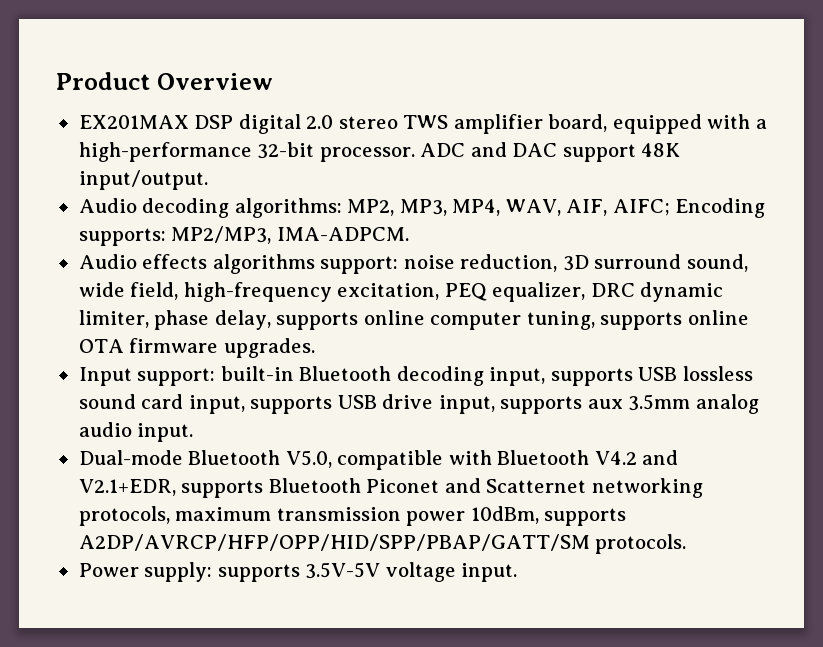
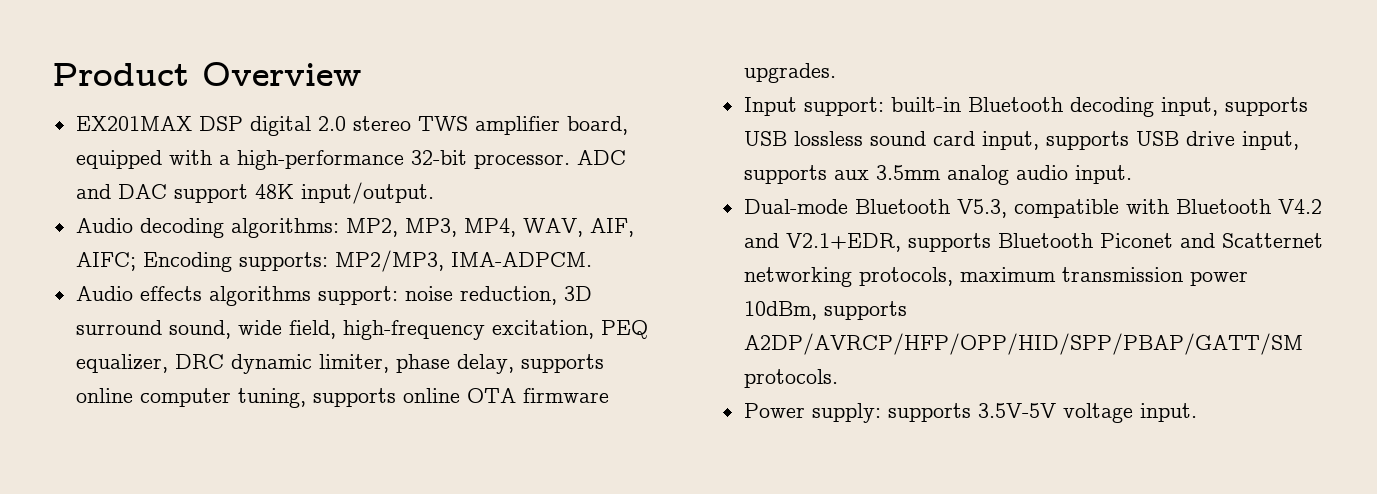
[285,450,332,468] V5.0, -> [956,199,1007,218] V5.3,

